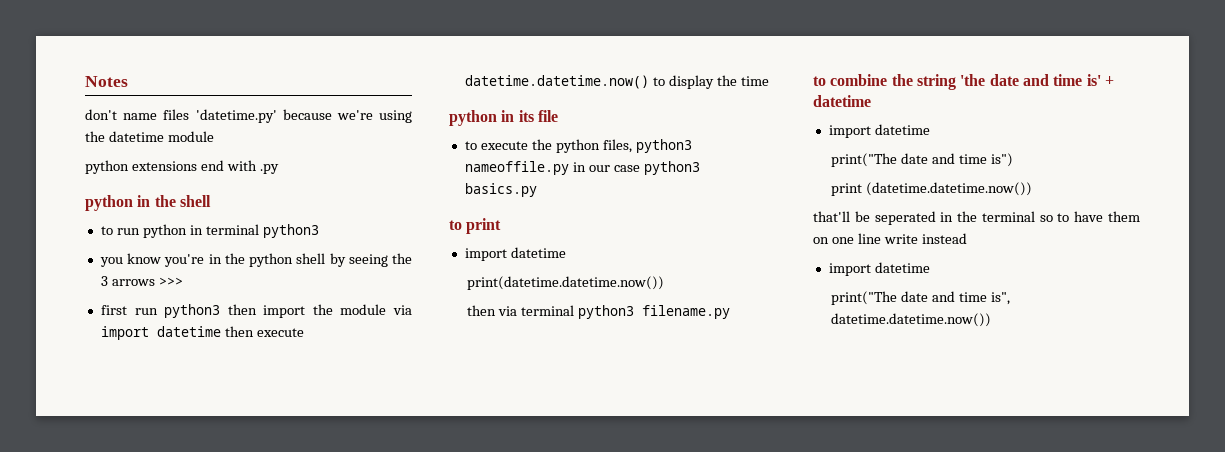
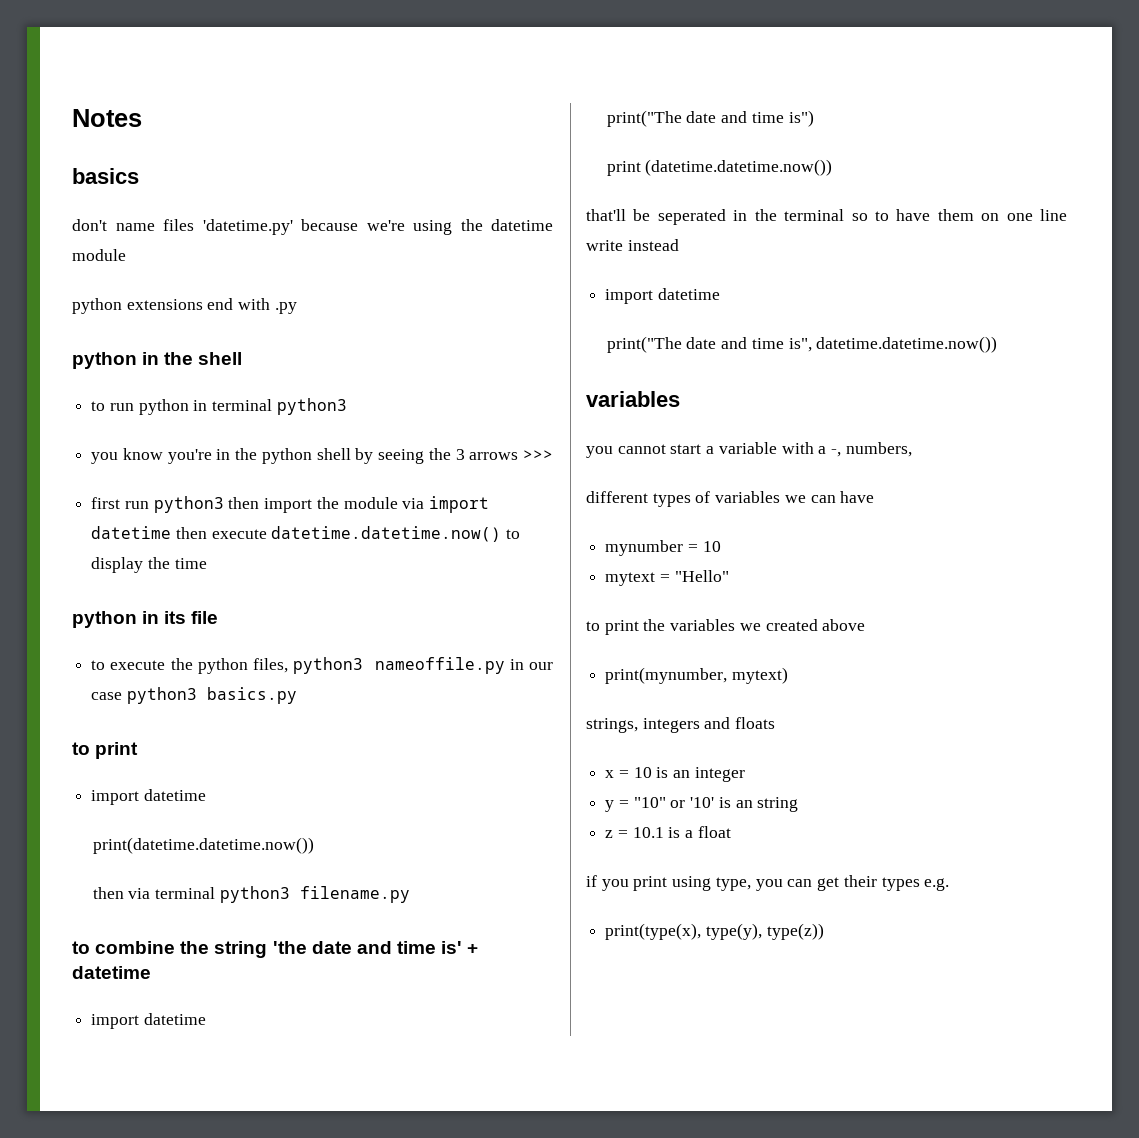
(128, 81) none -> [72,168,139,184] // basics
(991, 320) none -> [586,391,680,407] [586,442,912,458] [586,491,875,507] [605,540,721,556] [605,570,729,586] [586,619,866,635] [605,667,788,684] [586,717,776,733] [605,767,745,782] [605,797,799,812] [605,826,731,838] [586,875,950,891] [605,923,824,940] // variables // you cannot start a variable with a -, numbers, // different types of variables we can have // mynumber = 10 // mytext = "Hello" // to print the variables we created above // print(mynumber, mytext) // strings, integers and floats // x = 10 is an integer // y = "10" or '10' is an string // z = 10.1 is a float // if you print using type, you can get their types e.g. // print(type(x), type(y), type(z))

